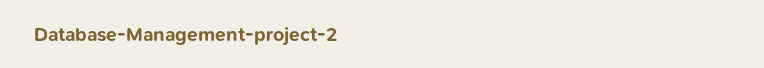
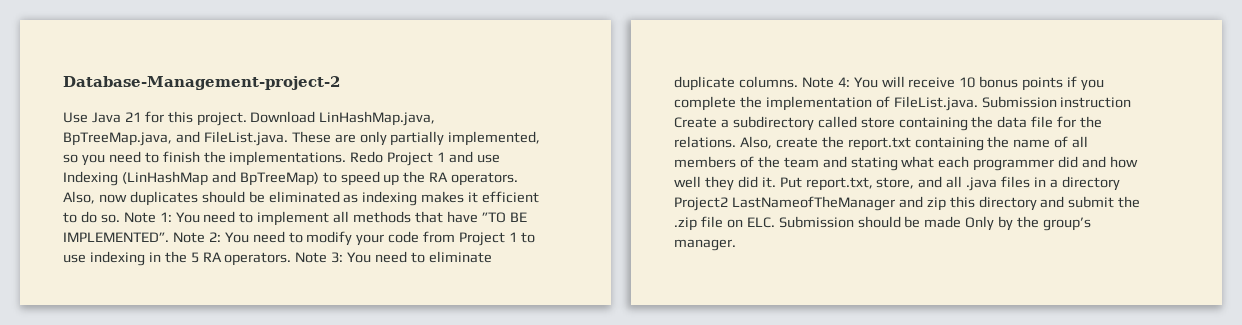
(337, 36) none -> [63,111,436,126] [63,131,541,146] [63,151,501,166] [63,171,519,186] [63,191,540,206] [63,211,527,226] [63,231,535,246] [63,251,492,266] [674,76,1105,91] [674,96,1132,111] [674,116,1103,131] [674,136,1089,151] [674,156,1139,171] [674,176,1120,191] [674,196,1141,211] [674,216,1092,231] [674,239,736,251] // Use Java 21 for this project. Download LinHashMap.java, BpTreeMap.java, and FileList.java. These are only partially implemented, so you need to finish the implementations. Redo Project 1 and use Indexing (LinHashMap and BpTreeMap) to speed up the RA operators. Also, now duplicates should be eliminated as indexing makes it efficient to do so. Note 1: You need to implement all methods that have ”TO BE IMPLEMENTED”. Note 2: You need to modify your code from Project 1 to use indexing in the 5 RA operators. Note 3: You need to eliminate duplicate columns. Note 4: You will receive 10 bonus points if you complete the implementation of FileList.java. Submission instruction Create a subdirectory called store containing the data file for the relations. Also, create the report.txt containing the name of all members of the team and stating what each programmer did and how well they did it. Put report.txt, store, and all .java files in a directory Project2 LastNameofTheManager and zip this directory and submit the .zip file on ELC. Submission should be made Only by the group’s manager.

